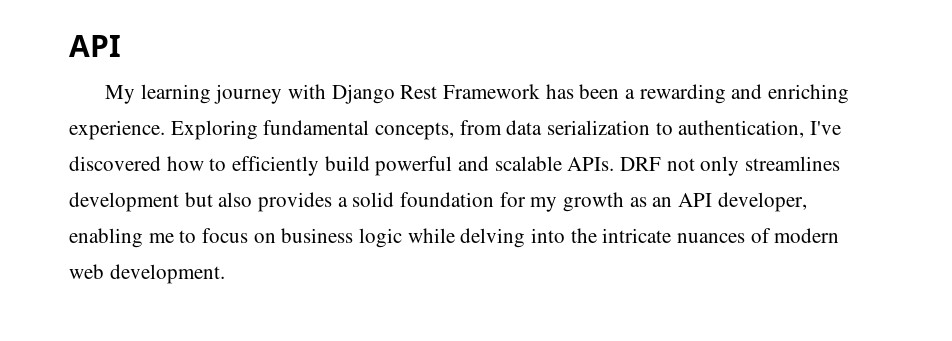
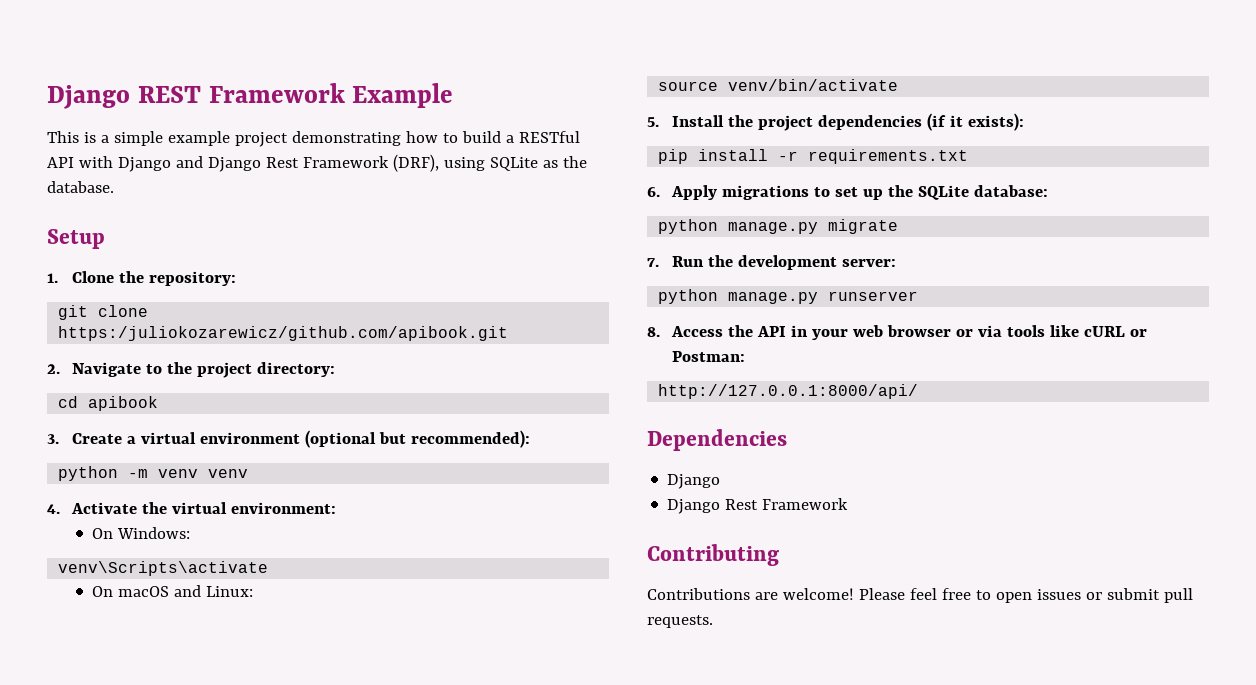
[69,35,121,57] [104,84,850,104] [69,120,842,140] [69,156,841,176] [69,192,807,212] [69,228,840,248] [69,264,225,284] API // My learning journey with Django Rest Framework has been a rewarding and enriching experience. Exploring fundamental concepts, from data serialization to authentication, I've discovered how to efficiently build powerful and scalable APIs. DRF not only streamlines development but also provides a solid foundation for my growth as an API developer, enabling me to focus on business logic while delving into the intricate nuances of modern web development. -> [47,83,454,109] [47,131,580,147] [47,154,587,172] [47,181,114,193] [47,229,105,249] [47,271,237,286] [58,305,149,320] [58,326,509,341] [47,362,336,378] [58,396,159,411] [47,430,531,448] [58,466,249,481] [47,502,337,514] [92,527,191,539] [58,561,269,576] [92,585,254,597] [658,79,899,91] [647,113,1025,131] [658,149,969,164] [647,185,1049,200] [658,219,899,234] [647,255,897,270] [658,289,919,304] [647,325,1148,340] [672,351,746,362] [658,384,919,399] [647,429,787,451] [667,474,721,489] [667,498,849,514] [647,544,779,566] [647,588,1193,603] [647,615,713,628] Django REST Framework Example // This is a simple example project demonstrating how to build a RESTful API with Django and Django Rest Framework (DRF), using SQLite as the database. // Setup // 1. Clone the repository: // git clone https:/juliokozarewicz/github.com/apibook.git // 2. Navigate to the project directory: // cd apibook // 3. Create a virtual environment (optional but recommended): // python -m venv venv // 4. Activate the virtual environment: // On Windows: // venv\Scripts\activate // On macOS and Linux: // source venv/bin/activate // 5. Install the project dependencies (if it exists): // pip install -r requirements.txt // 6. Apply migrations to set up the SQLite database: // python manage.py migrate // 7. Run the development server: // python manage.py runserver // 8. Access the API in your web browser or via tools like cURL or Postman: // http://127.0.0.1:8000/api/ // Dependencies // Django // Django Rest Framework // Contributing // Contributions are welcome! Please feel free to open issues or submit pull requests.

